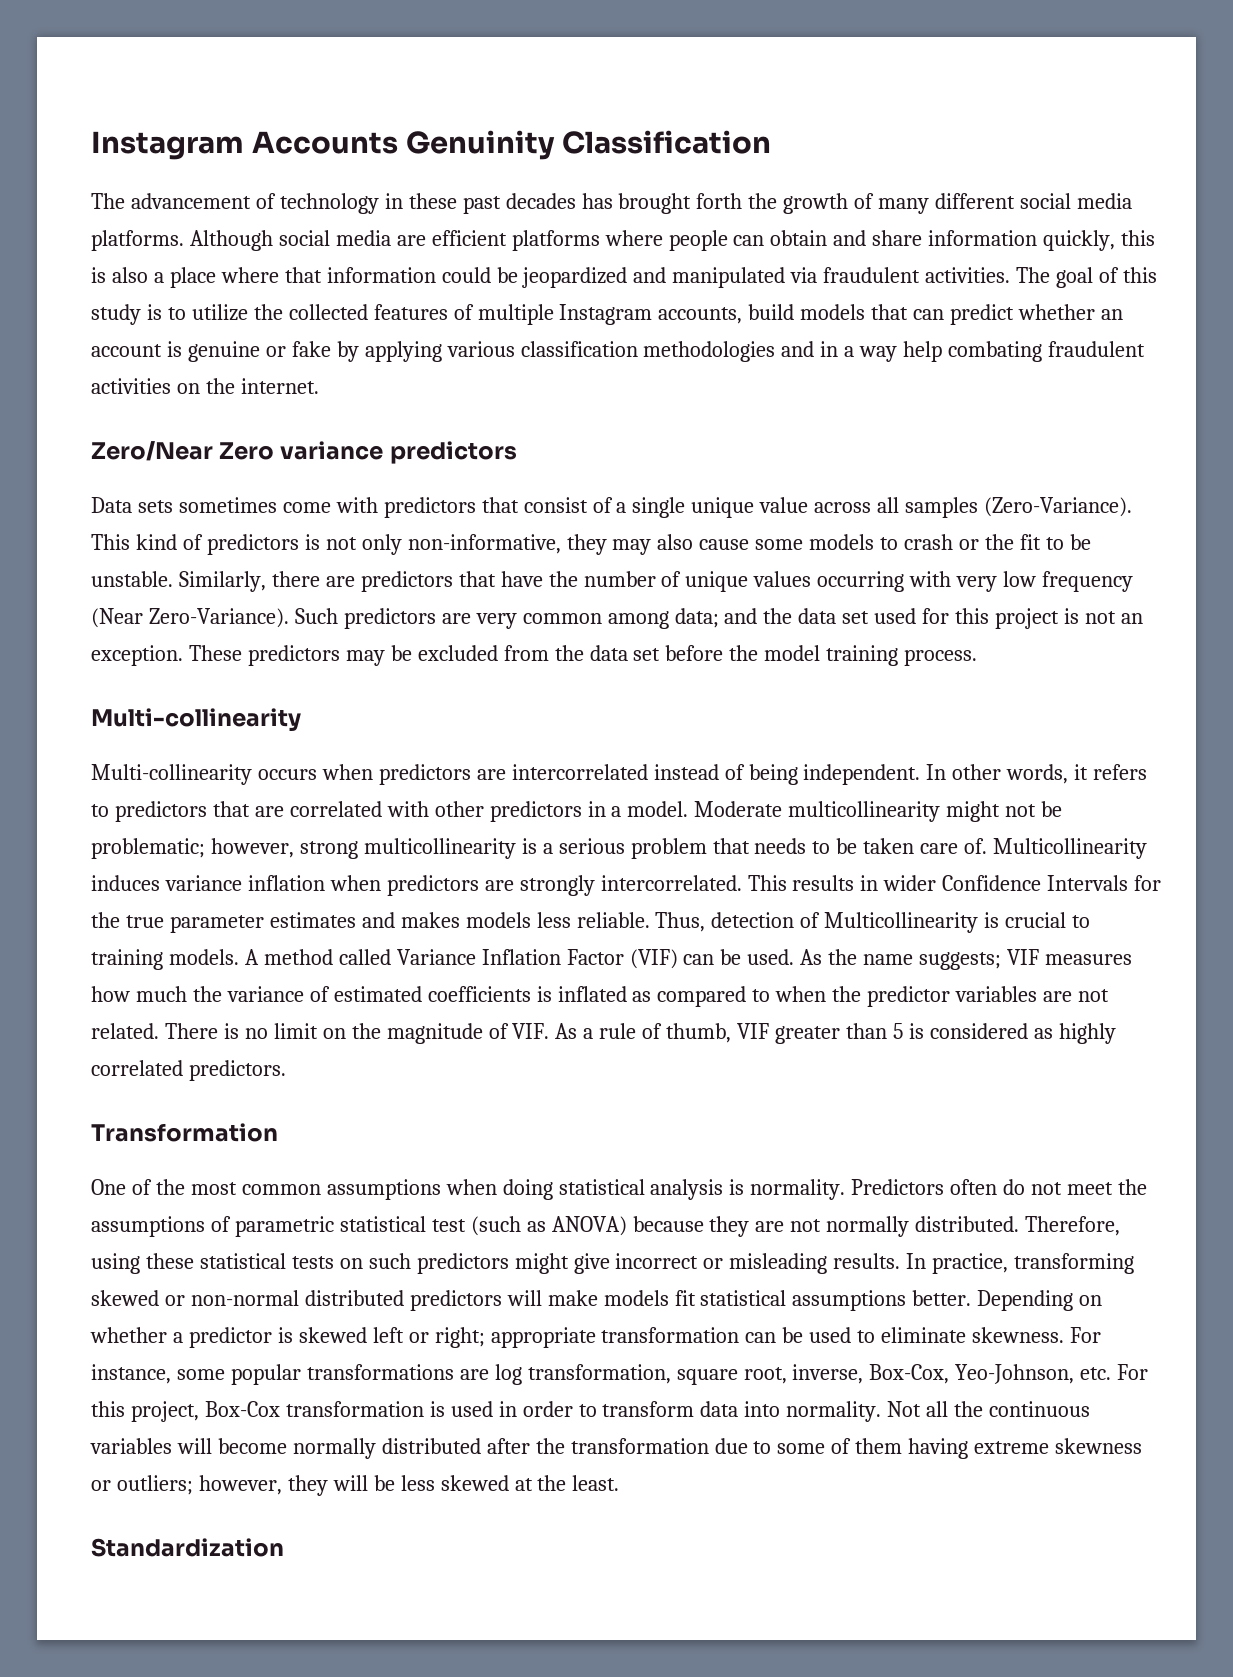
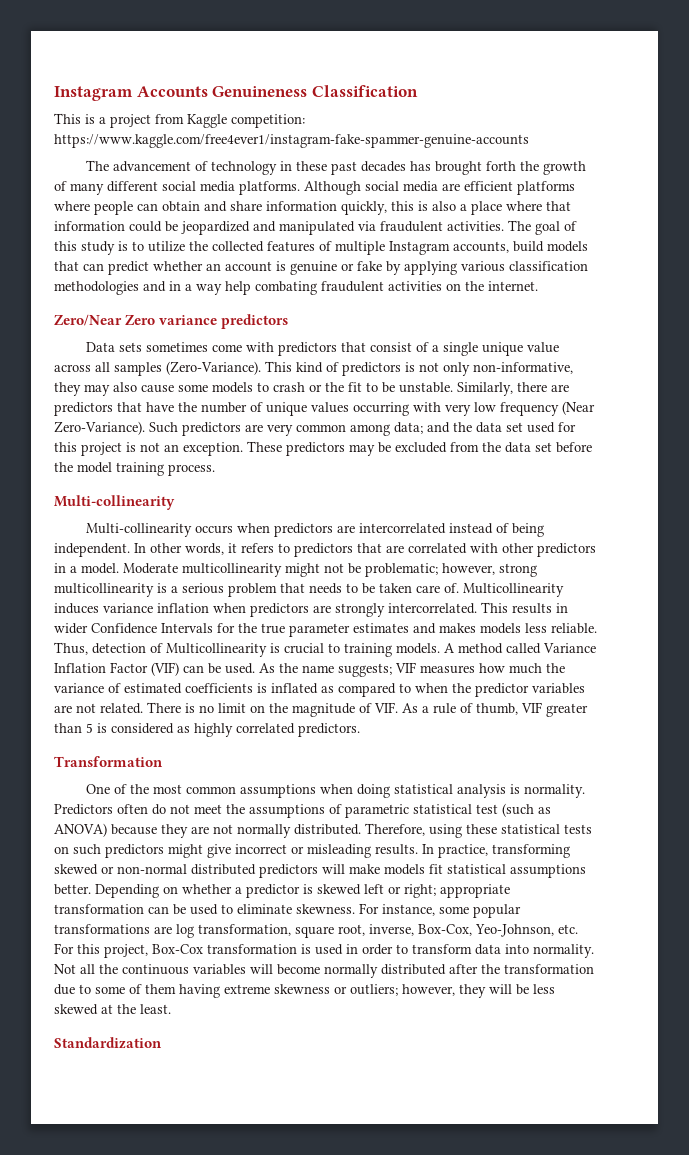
[405,130,555,160] Genuinity -> [212,86,308,97] Genuineness
(772, 142) none -> [54,113,305,128] [54,134,529,148] // This is a project from Kaggle competition: https://www.kaggle.com/free4ever1/instagram-fake-spammer-genuine-accounts

